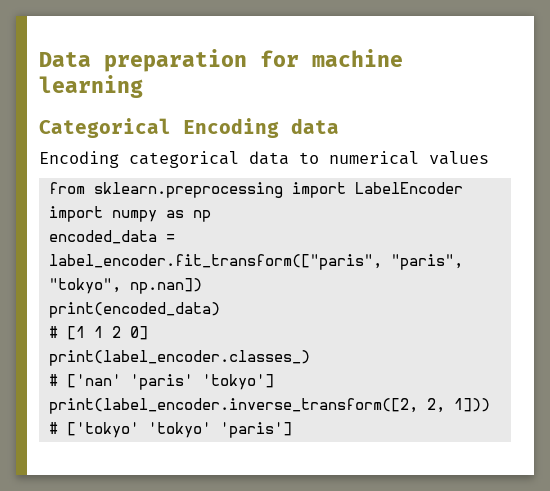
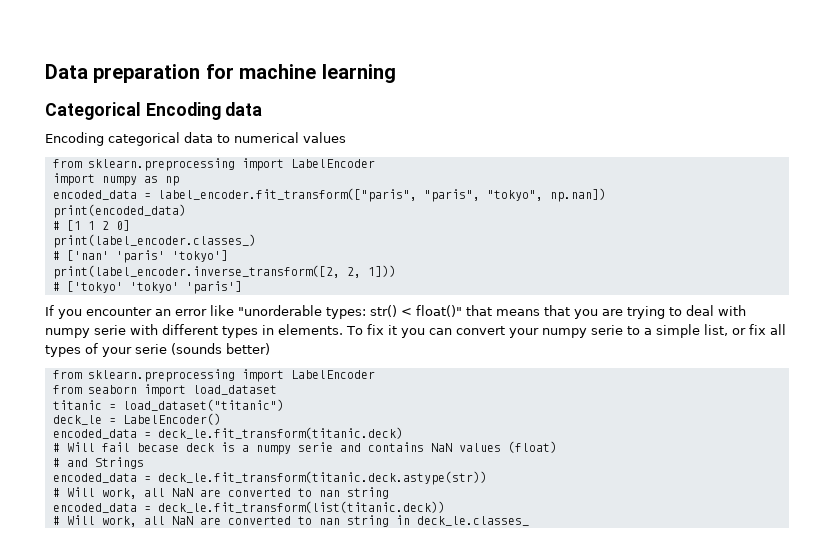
(292, 430) none -> [45,305,746,319] [45,324,786,338] [45,343,270,357] [52,369,375,382] [52,384,277,397] [52,399,284,411] [52,413,221,425] [52,427,403,439] [52,441,557,455] [52,457,144,469] [52,471,487,485] [52,487,389,499] [52,501,445,513] [52,515,529,527] // If you encounter an error like "unorderable types: str() < float()" that means that you are trying to deal with numpy serie with different types in elements. To fix it you can convert your numpy serie to a simple list, or fix all types of your serie (sounds better) // from sklearn.preprocessing import LabelEncoder // from seaborn import load_dataset // titanic = load_dataset("titanic") // deck_le = LabelEncoder() // encoded_data = deck_le.fit_transform(titanic.deck) // # Will fail becase deck is a numpy serie and contains NaN values (float) // # and Strings // encoded_data = deck_le.fit_transform(titanic.deck.astype(str)) // # Will work, all NaN are converted to nan string // encoded_data = deck_le.fit_transform(list(titanic.deck)) // # Will work, all NaN are converted to nan string in deck_le.classes_

